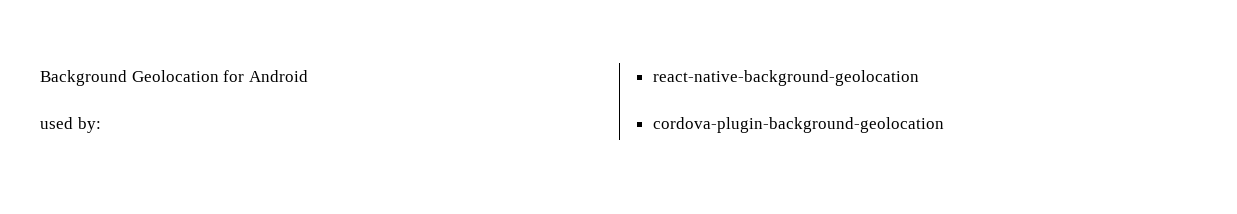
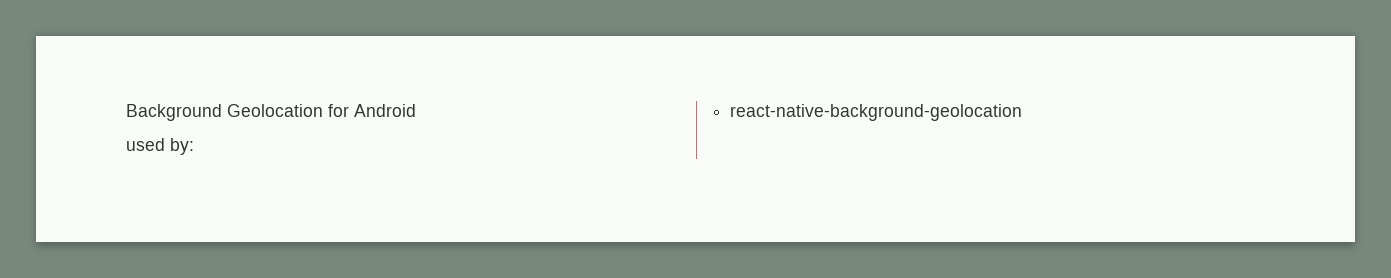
[652,117,944,133] // cordova-plugin-background-geolocation -> (1023, 112) none

